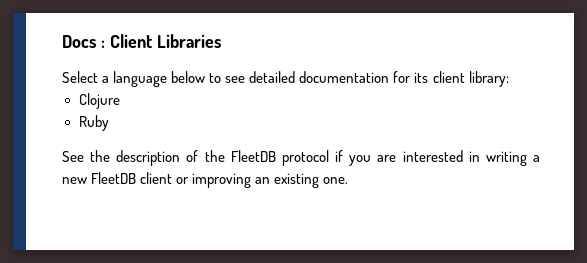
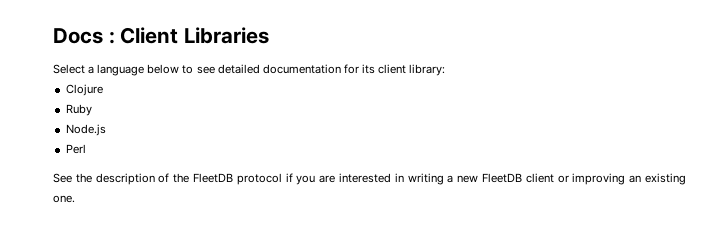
(109, 123) none -> [65,124,106,136] [65,144,86,154] // Node.js // Perl

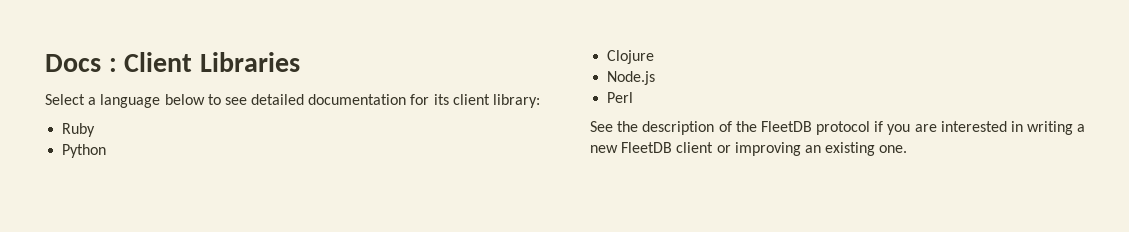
(446, 70) none -> [62,123,96,137] [62,144,107,158] // Ruby // Python
[65,104,92,116] // Ruby -> (655, 57) none

